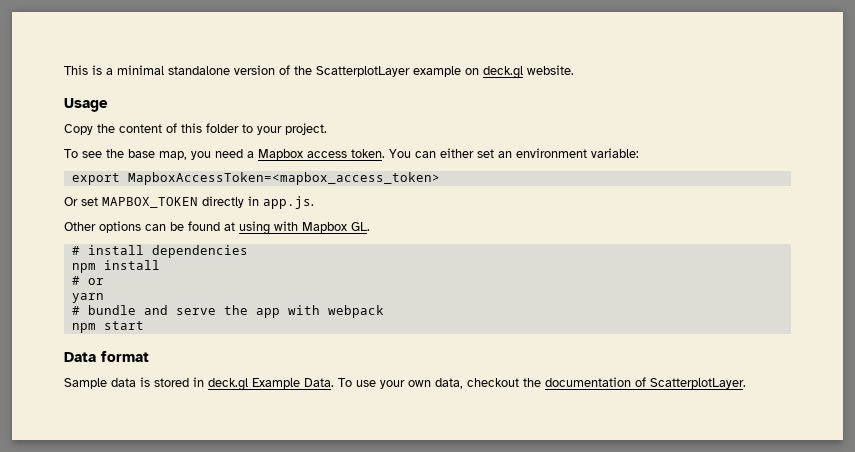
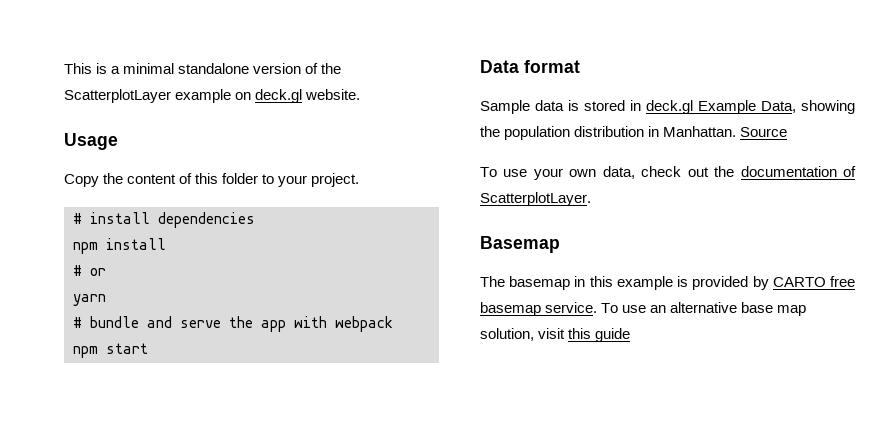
[64,148,639,160] [71,172,440,185] [64,196,314,209] [64,221,370,235] // To see the base map, you need a Mapbox access token. You can either set an environment variable: // export MapboxAccessToken=<mapbox_access_token> // Or set MAPBOX_TOKEN directly in app.js. // Other options can be found at using with Mapbox GL. -> (360, 180) none
[304,378,334,387] Data. -> [761,100,855,114] [480,126,788,140] Data, showing the population distribution in Manhattan. Source //
[467,378,519,387] checkout -> [641,166,709,177] check out
(746, 383) none -> [480,236,560,253] [480,276,855,290] [480,302,807,316] [480,328,631,342] // Basemap // The basemap in this example is provided by CARTO free basemap service. To use an alternative base map solution, visit this guide

